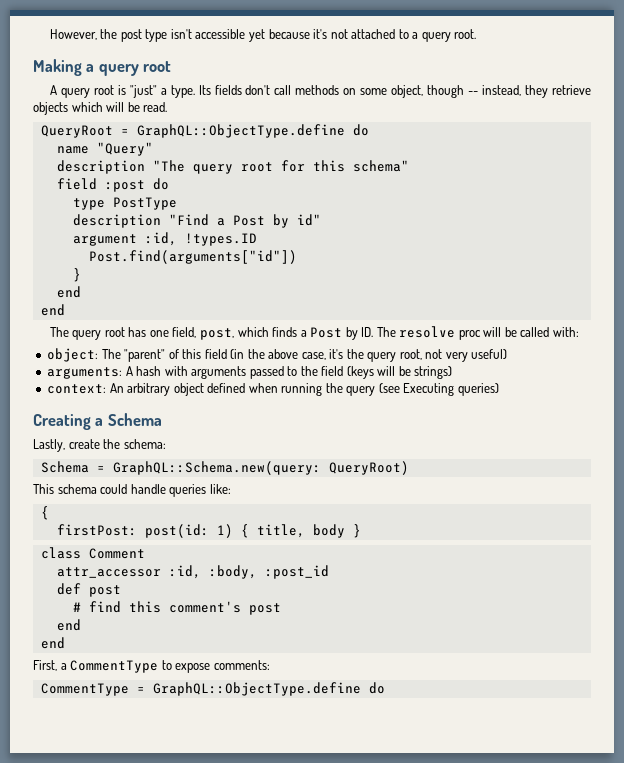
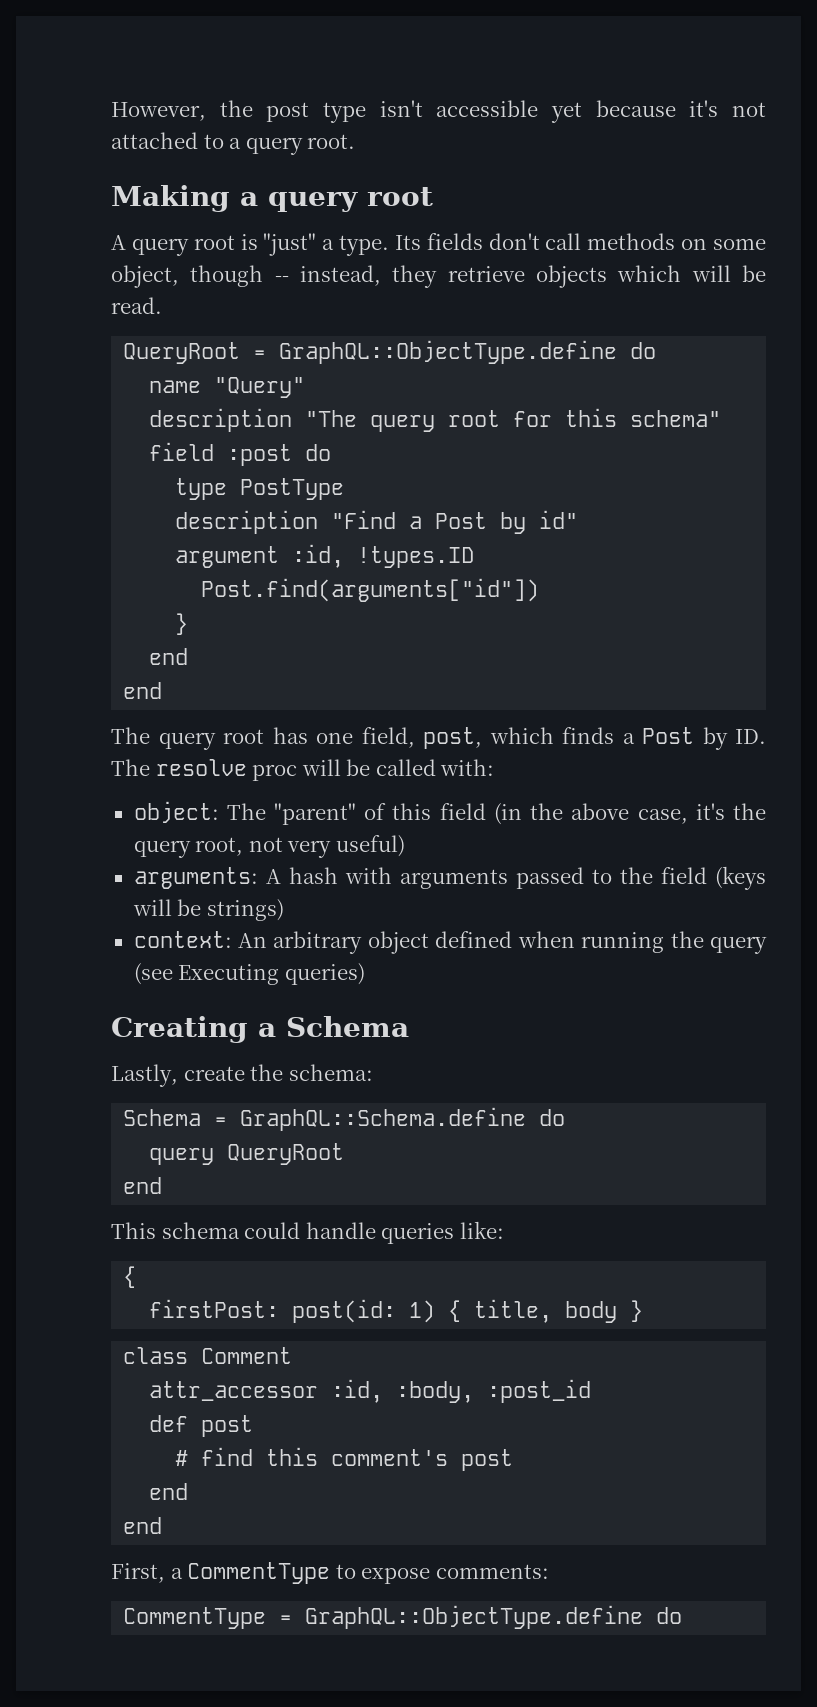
[112,461,409,475] GraphQL::Schema.new(query: QueryRoot) -> [240,1107,566,1131] [149,1143,345,1165] [123,1177,163,1194] GraphQL::Schema.define do // query QueryRoot // end

